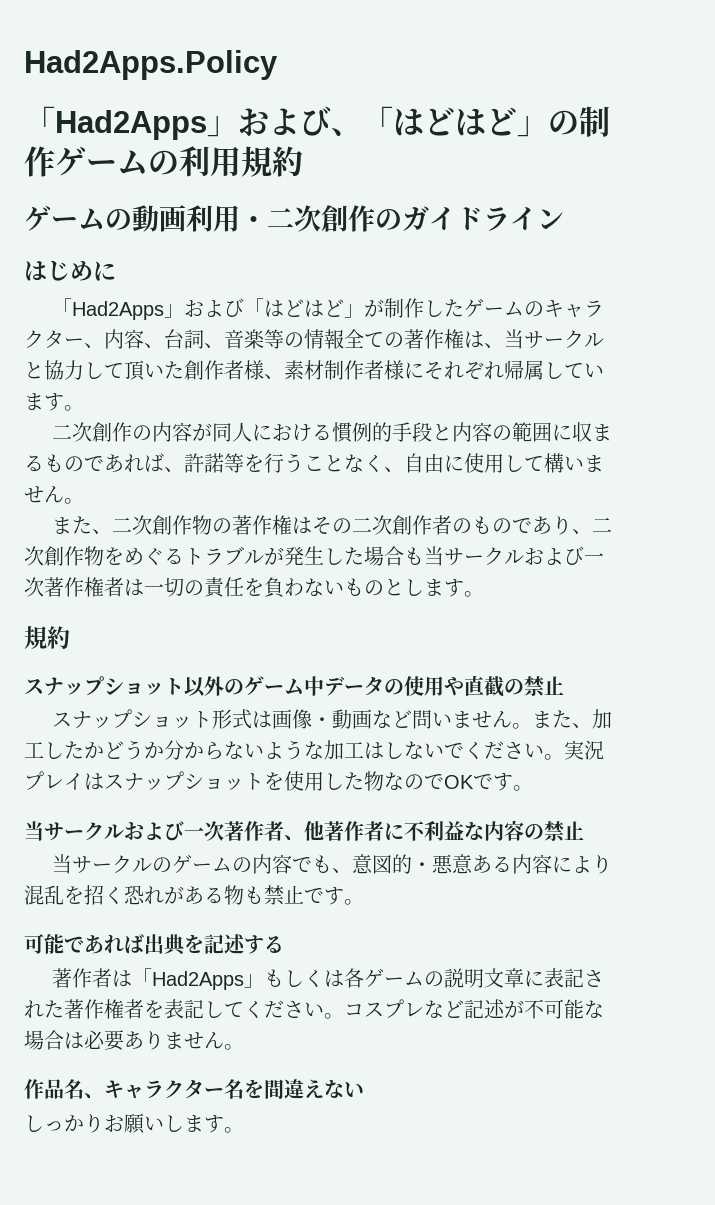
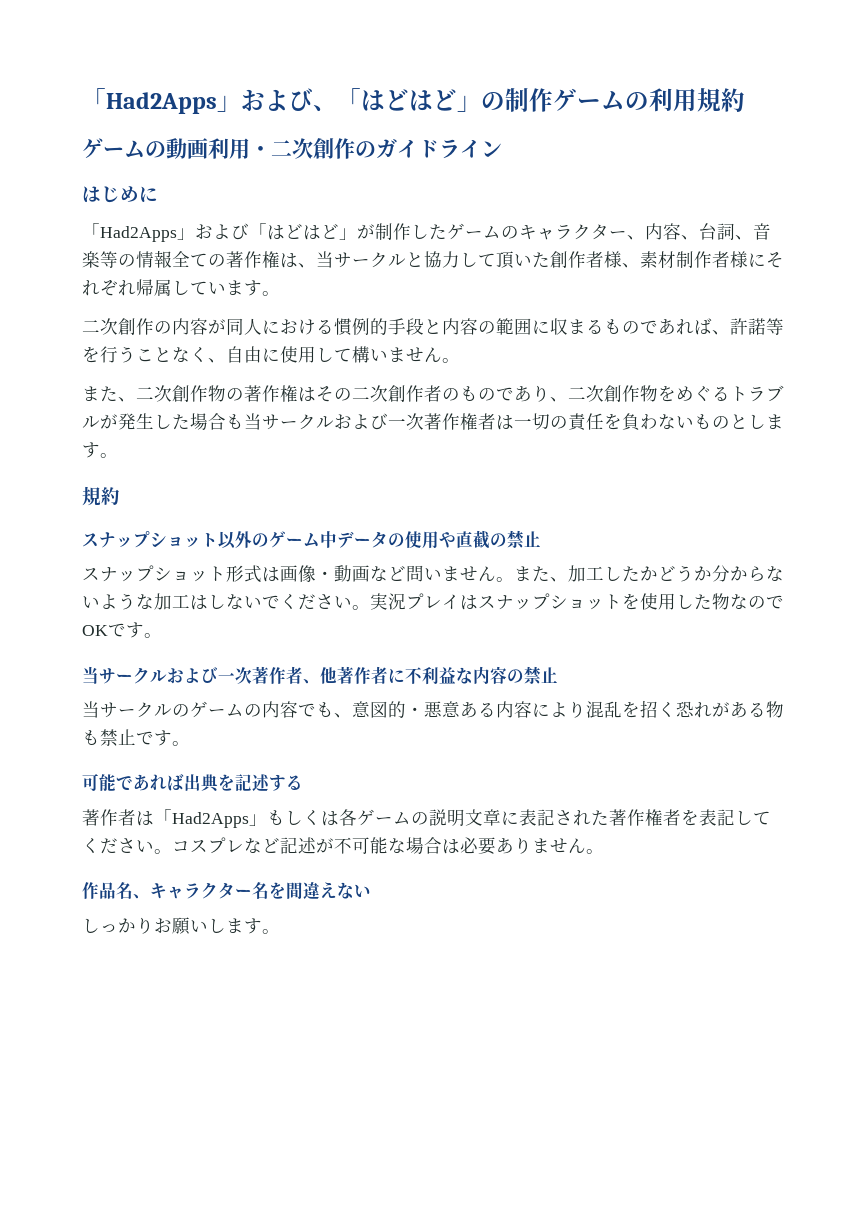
[24,50,278,80] Had2Apps.Policy // -> (82, 98) none

